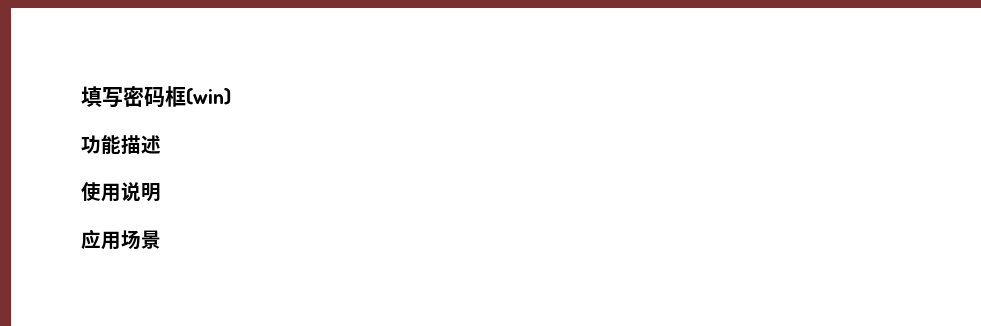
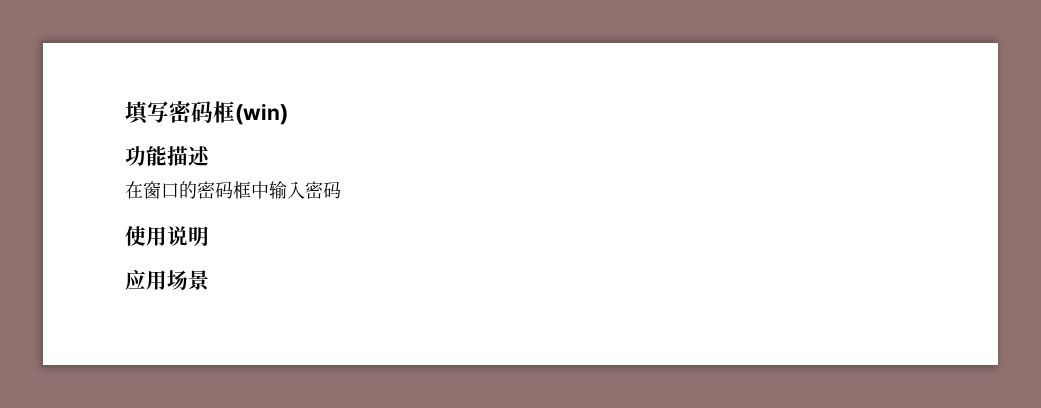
(161, 144) none -> [125,181,341,199] // 在窗口的密码框中输入密码

